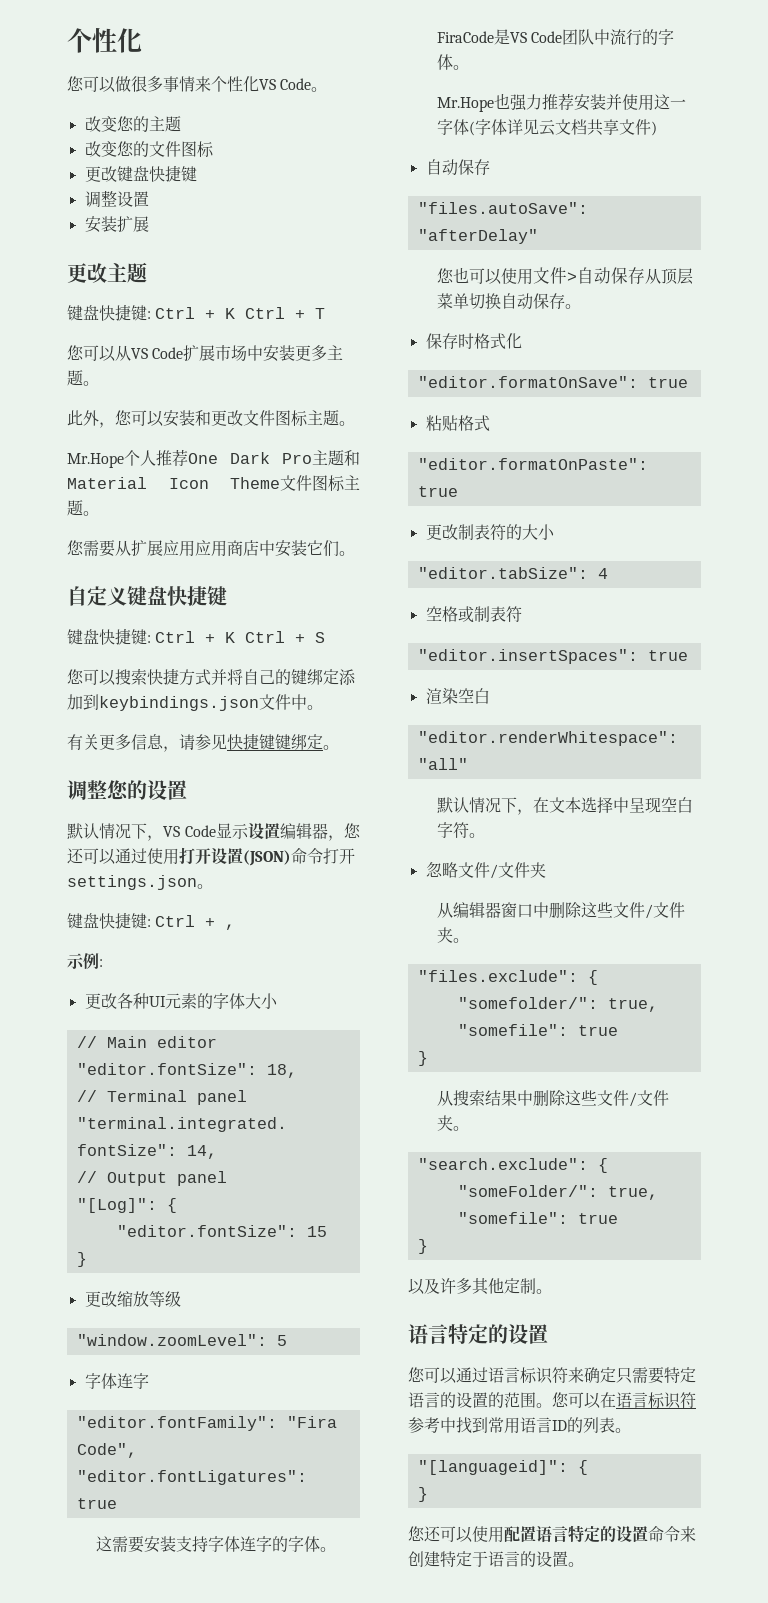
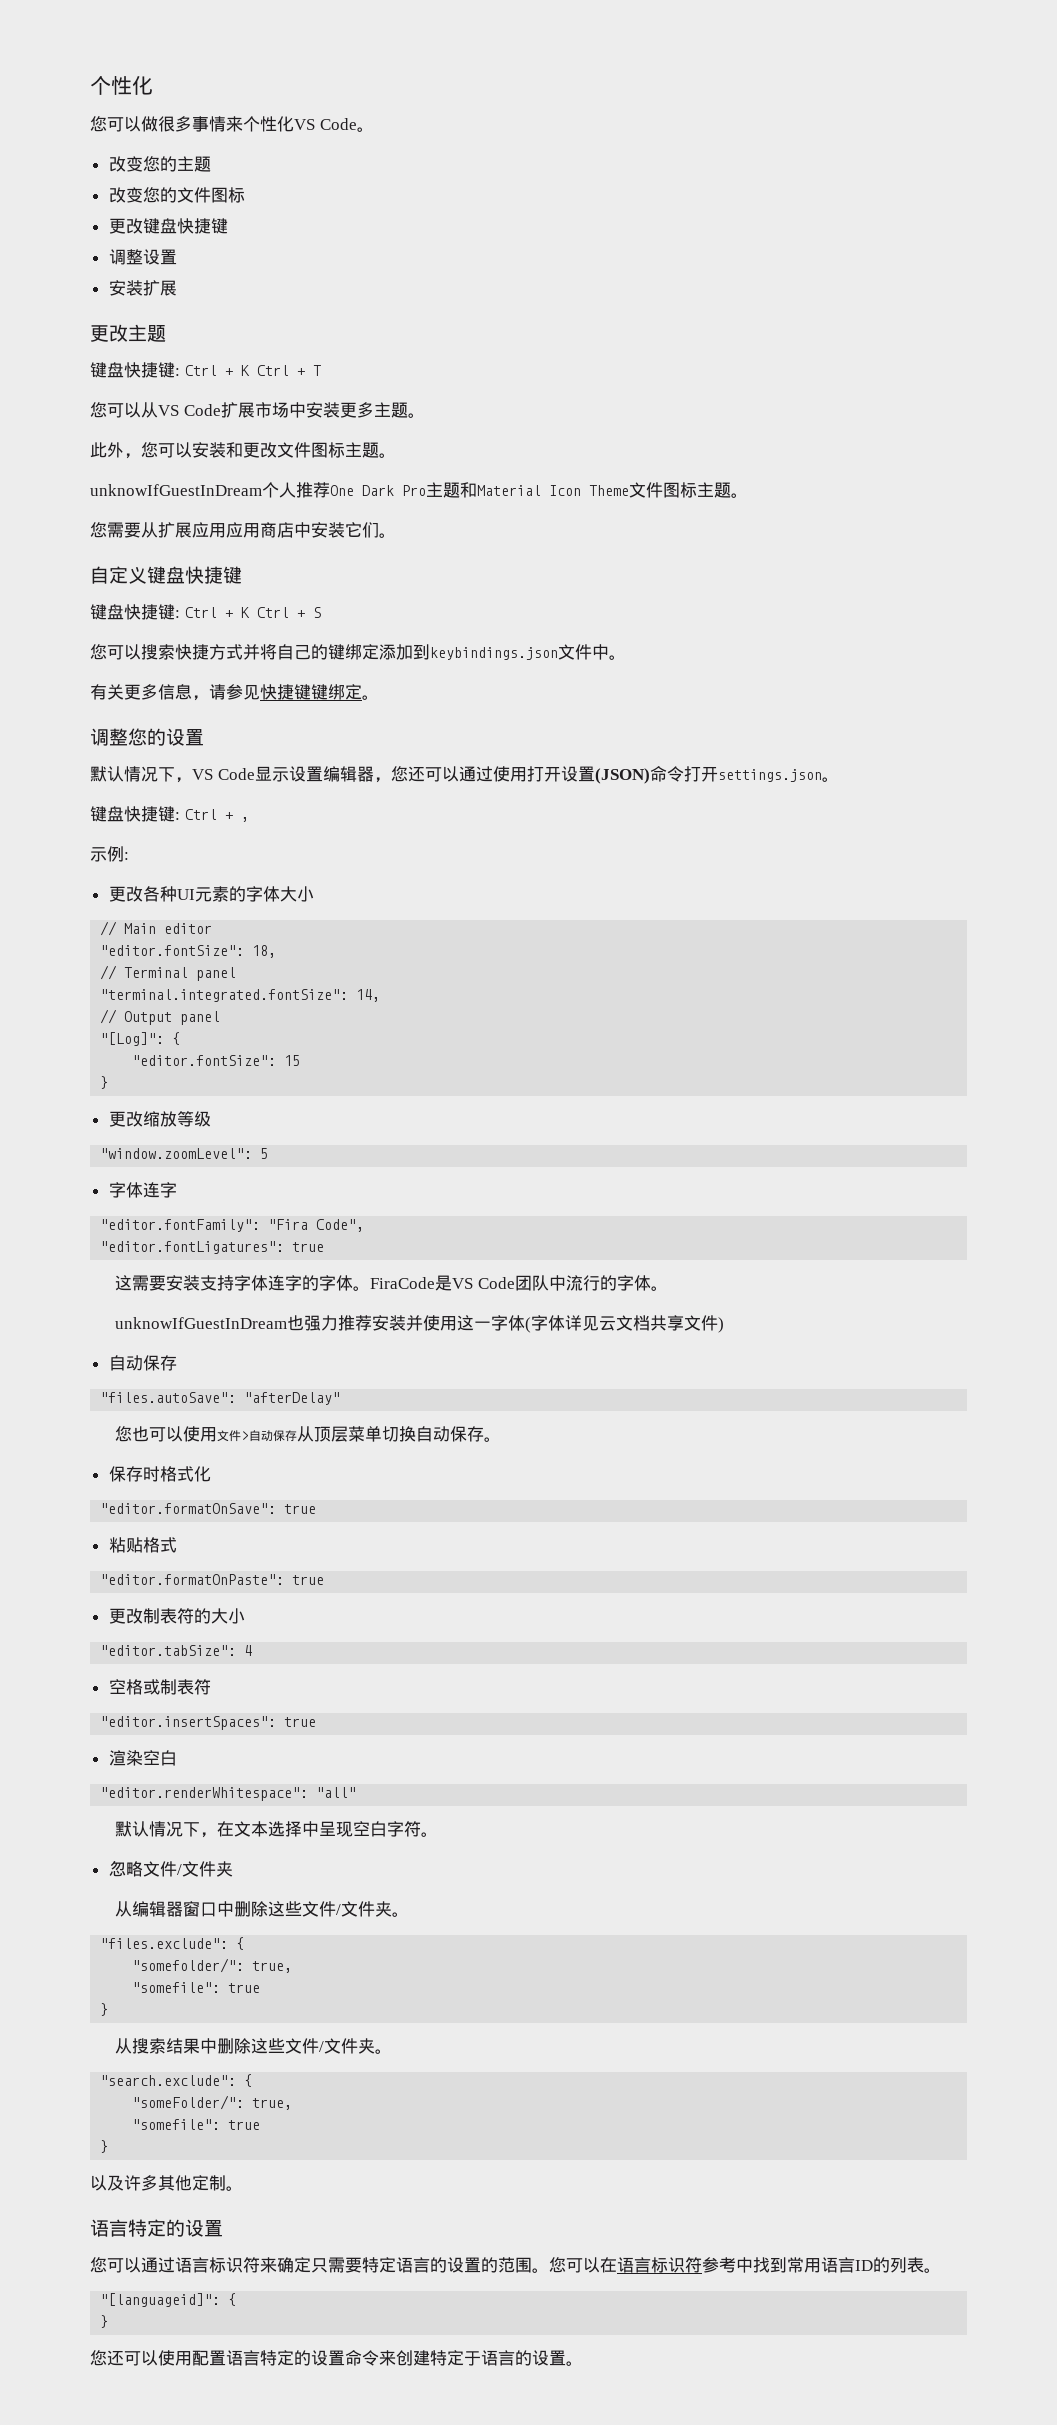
[67,453,124,468] Mr.Hope -> [90,484,262,496] unknowIfGuestInDream
[437,97,495,112] Mr.Hope -> [114,1317,287,1329] unknowIfGuestInDream

